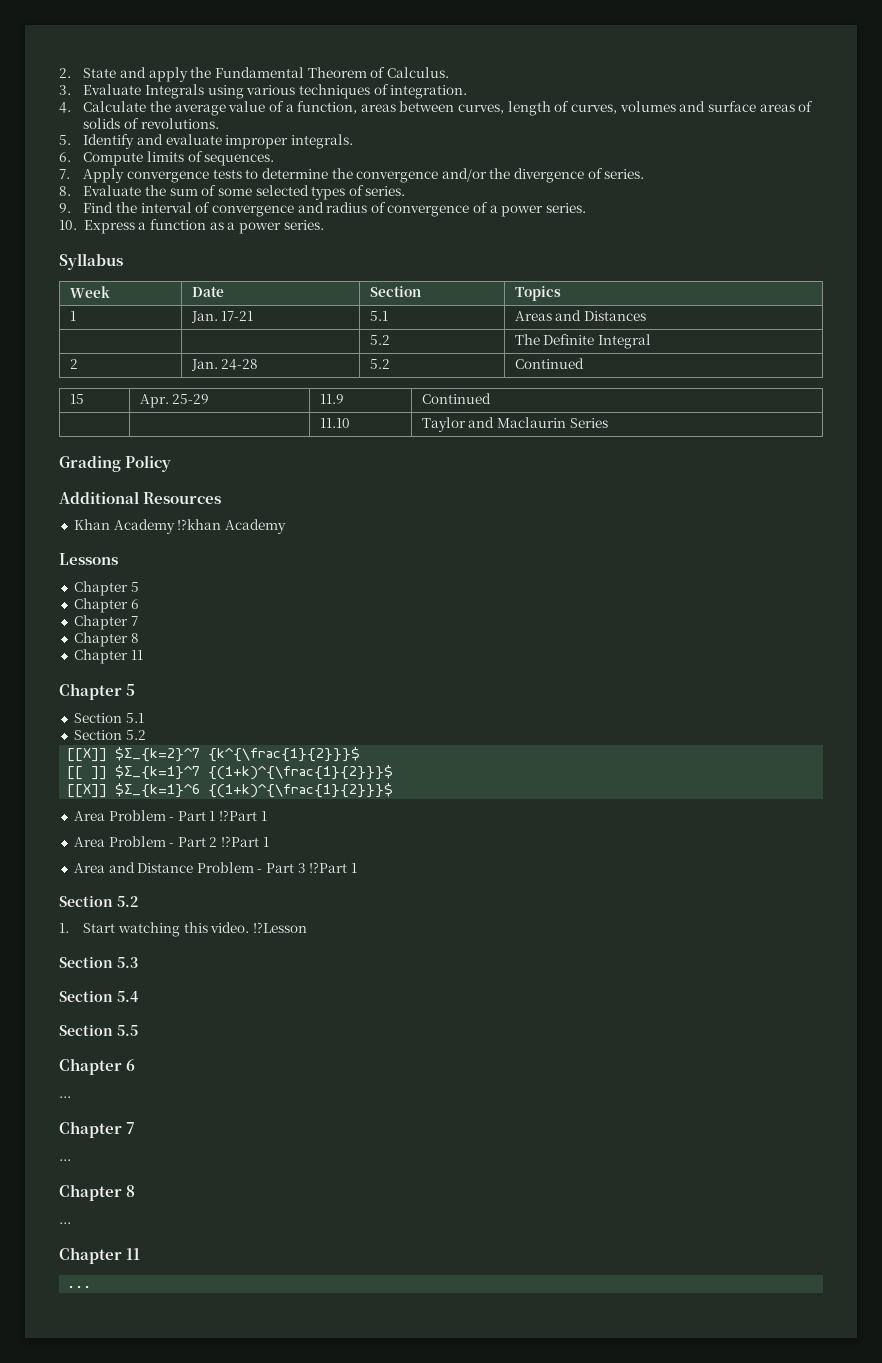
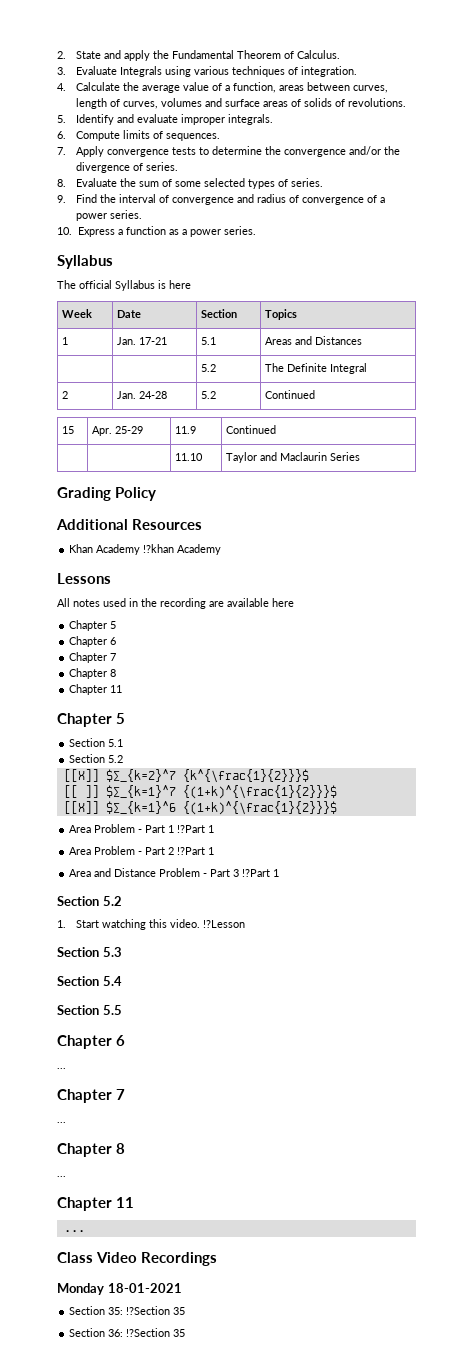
(123, 261) none -> [57,280,191,291] // The official Syllabus is here
(118, 559) none -> [57,598,294,609] // All notes used in the recording are available here
(92, 1287) none -> [57,1252,218,1266] [57,1283,182,1295] [69,1306,186,1315] [69,1328,186,1337] // Class Video Recordings // Monday 18-01-2021 // Section 35: !?Section 35 // Section 36: !?Section 35

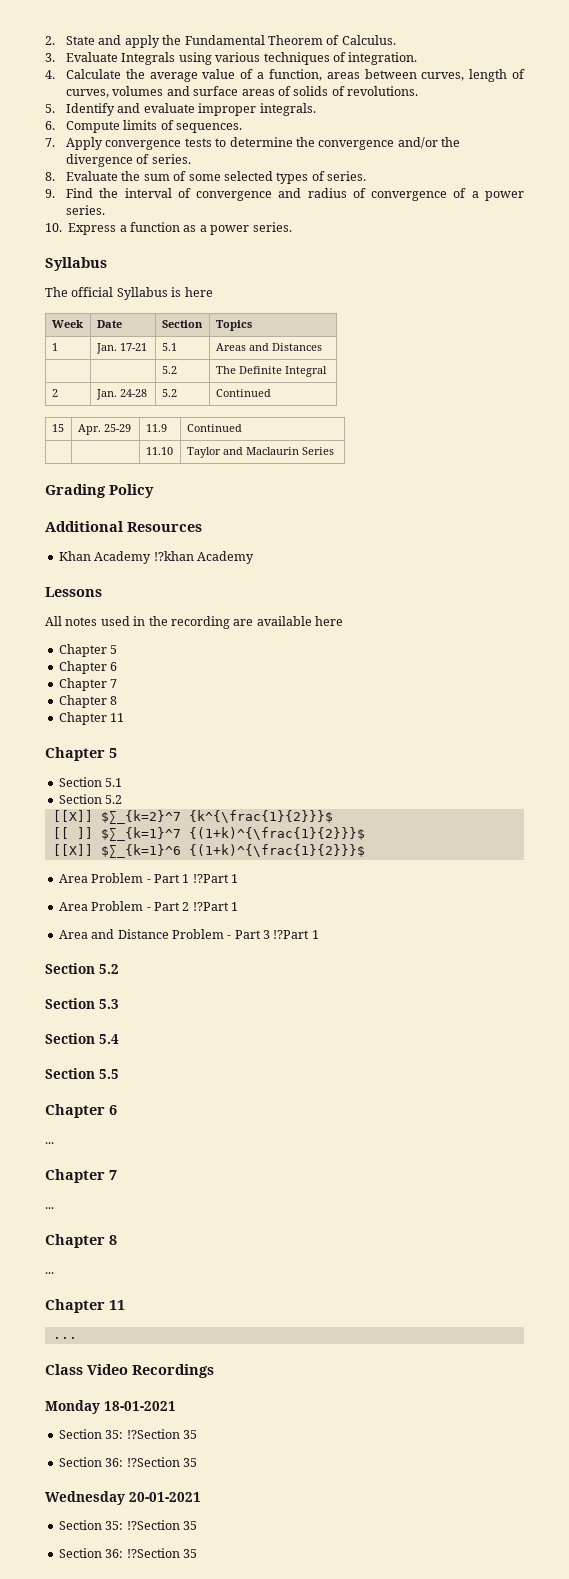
[57,919,246,930] // 1. Start watching this video. !?Lesson -> (119, 969) none
(186, 1333) none -> [45,1491,201,1505] [58,1520,197,1530] [58,1548,197,1558] // Wednesday 20-01-2021 // Section 35: !?Section 35 // Section 36: !?Section 35

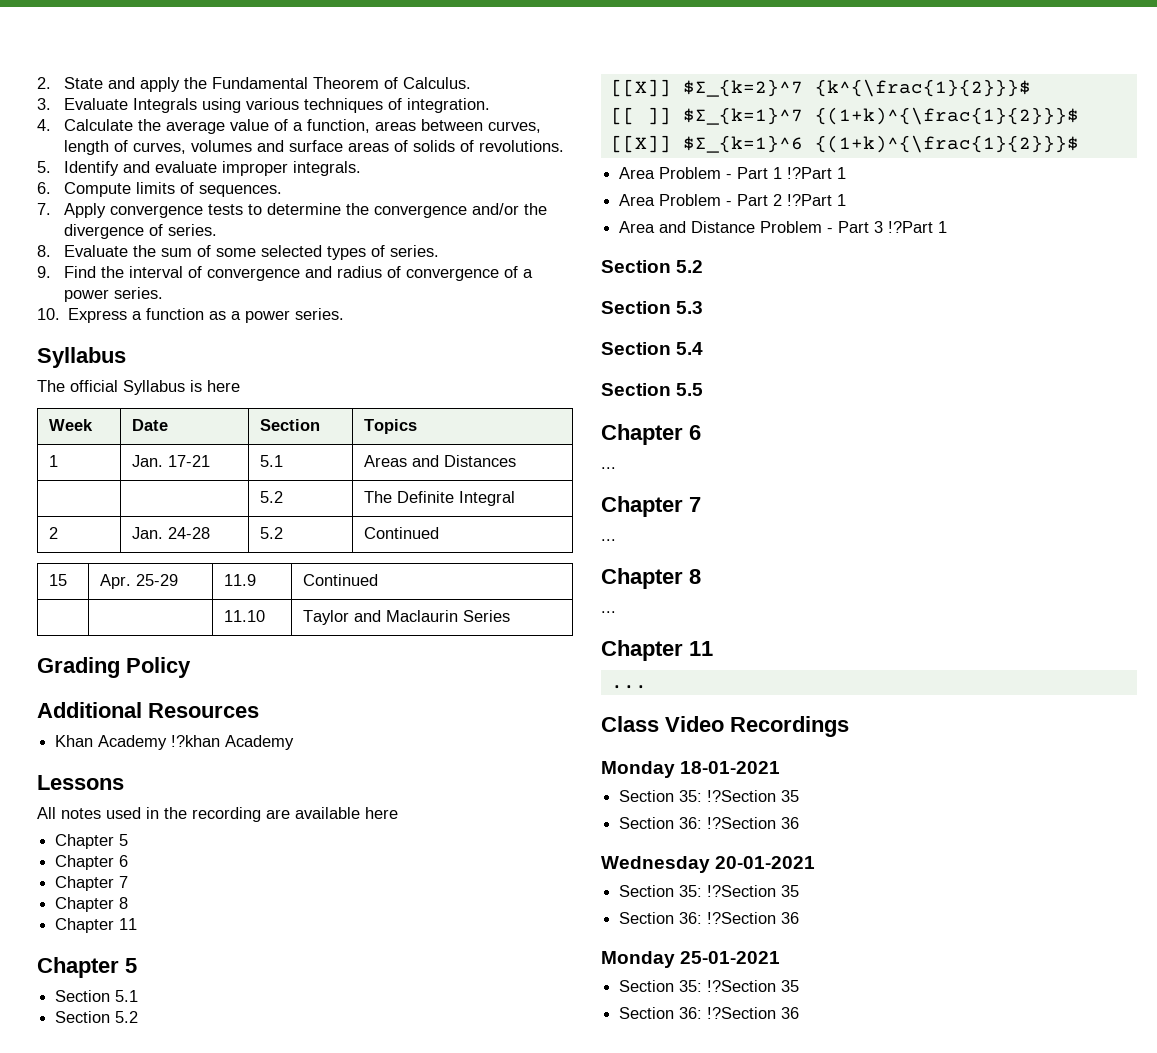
[182,1458,197,1467] 35 -> [781,817,800,829] 36
[182,1549,197,1558] 35 -> [781,912,800,924] [601,951,781,968] [619,980,800,992] [619,1007,800,1019] 36 // Monday 25-01-2021 // Section 35: !?Section 35 // Section 36: !?Section 36

